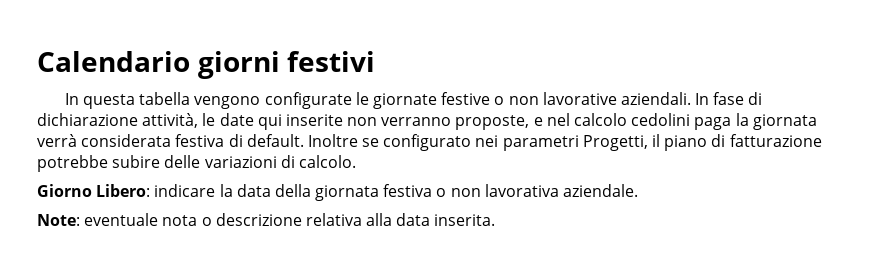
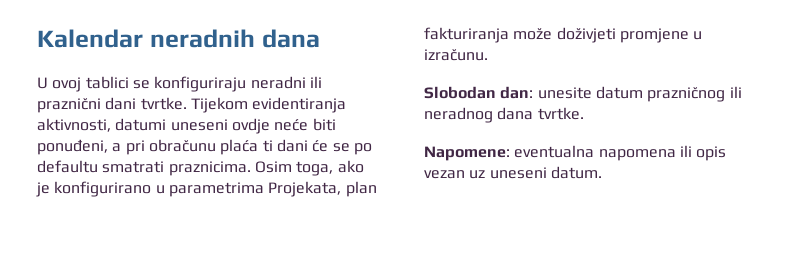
[37,51,376,79] [64,92,763,109] [37,113,817,130] [37,134,822,151] [37,155,356,172] [37,184,639,201] [37,213,496,226] Calendario giorni festivi // In questa tabella vengono configurate le giornate festive o non lavorative aziendali. In fase di dichiarazione attività, le date qui inserite non verranno proposte, e nel calcolo cedolini paga la giornata verrà considerata festiva di default. Inoltre se configurato nei parametri Progetti, il piano di fatturazione potrebbe subire delle variazioni di calcolo. // Giorno Libero: indicare la data della giornata festiva o non lavorativa aziendale. // Note: eventuale nota o descrizione relativa alla data inserita. -> [37,29,320,48] [37,76,322,92] [37,97,347,113] [37,118,336,134] [37,139,372,155] [37,160,364,176] [36,181,377,197] [424,27,703,43] [424,49,488,61] [424,86,742,102] [424,107,584,123] [424,145,727,161] [424,166,602,179] Kalendar neradnih dana // U ovoj tablici se konfiguriraju neradni ili praznični dani tvrtke. Tijekom evidentiranja aktivnosti, datumi uneseni ovdje neće biti ponuđeni, a pri obračunu plaća ti dani će se po defaultu smatrati praznicima. Osim toga, ako je konfigurirano u parametrima Projekata, plan fakturiranja može doživjeti promjene u izračunu. // Slobodan dan: unesite datum prazničnog ili neradnog dana tvrtke. // Napomene: eventualna napomena ili opis vezan uz uneseni datum.

